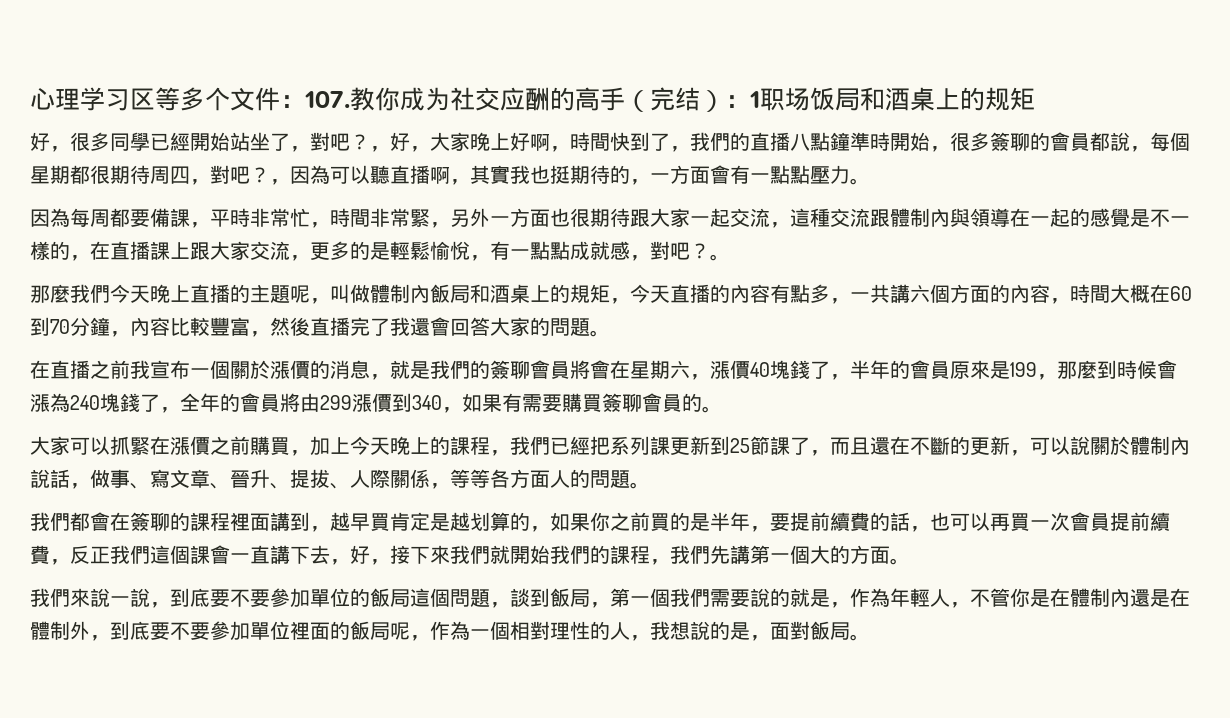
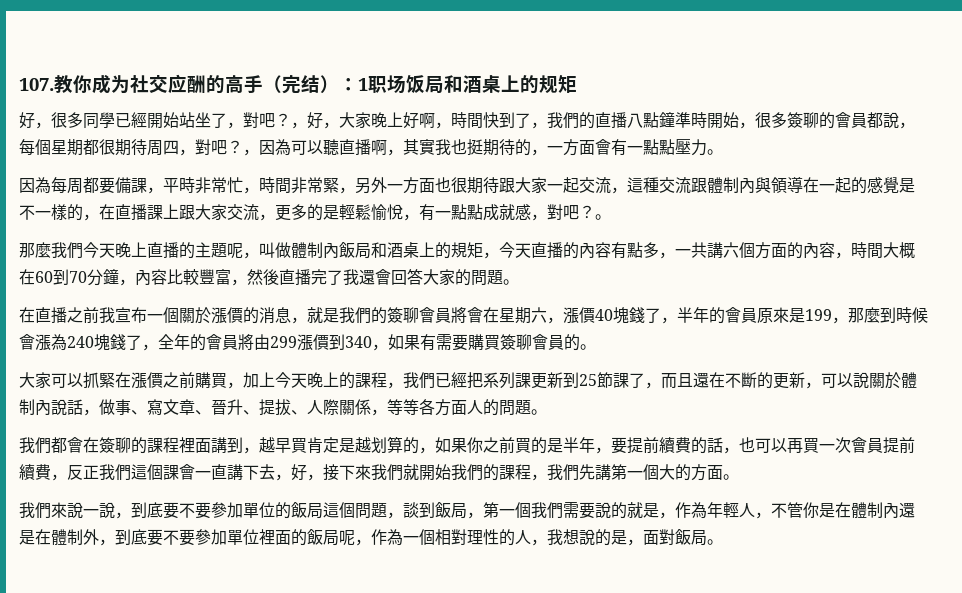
[30,87,305,111] 心理学习区等多个文件： -> (19, 84) none

